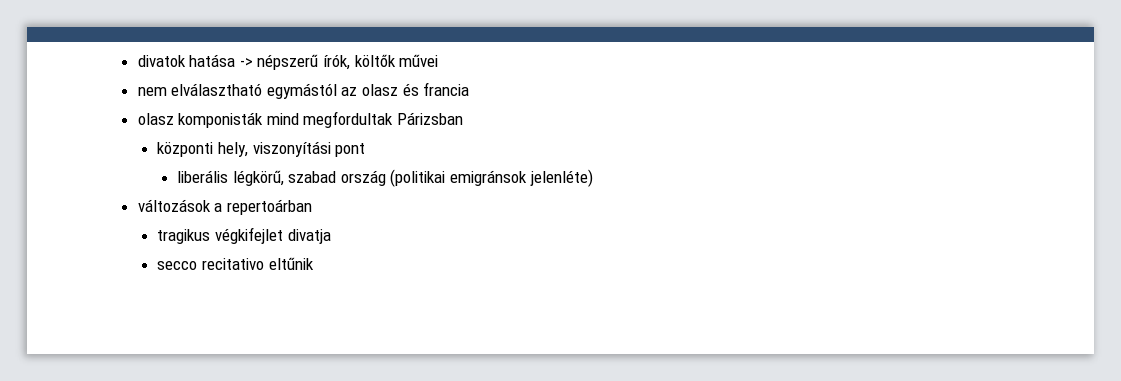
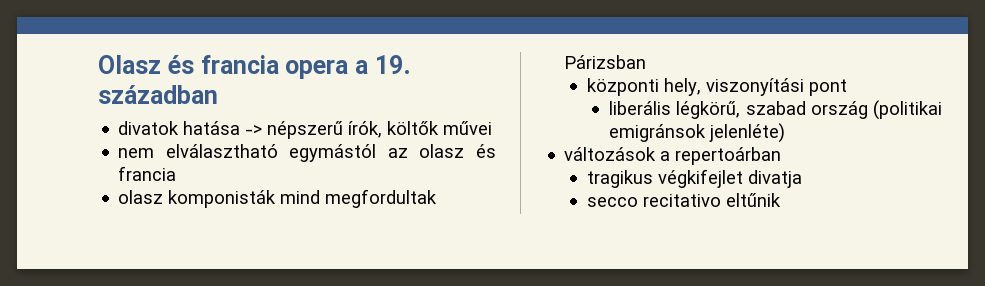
(137, 61) none -> [98,55,411,79] [98,85,218,104] Olasz és francia opera a 19. században //

